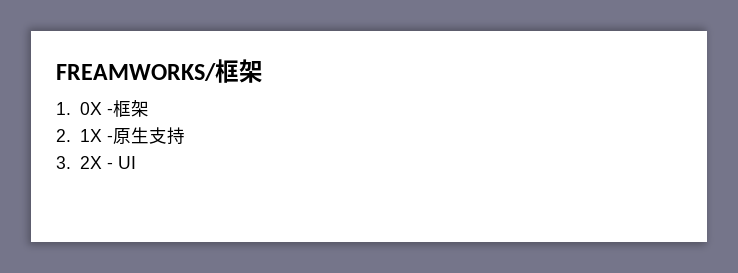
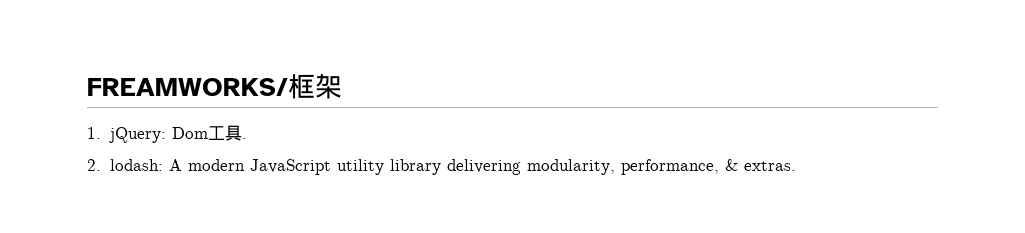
[79,100,149,117] [56,127,185,145] [56,156,136,169] 0X -框架 // 2. 1X -原生支持 // 3. 2X - UI -> [108,125,247,143] [87,159,796,175] jQuery: Dom工具. // 2. lodash: A modern JavaScript utility library delivering modularity, performance, & extras.

